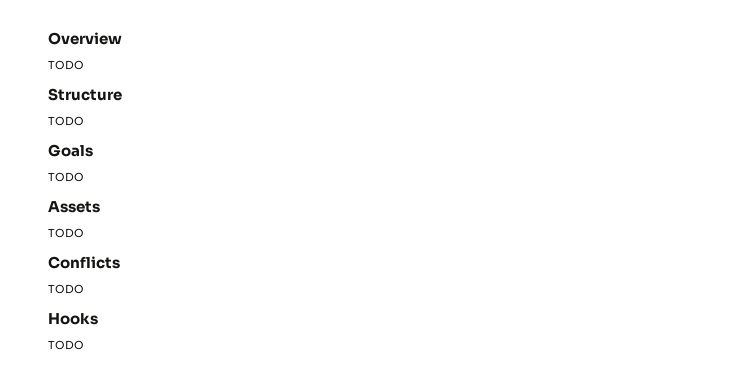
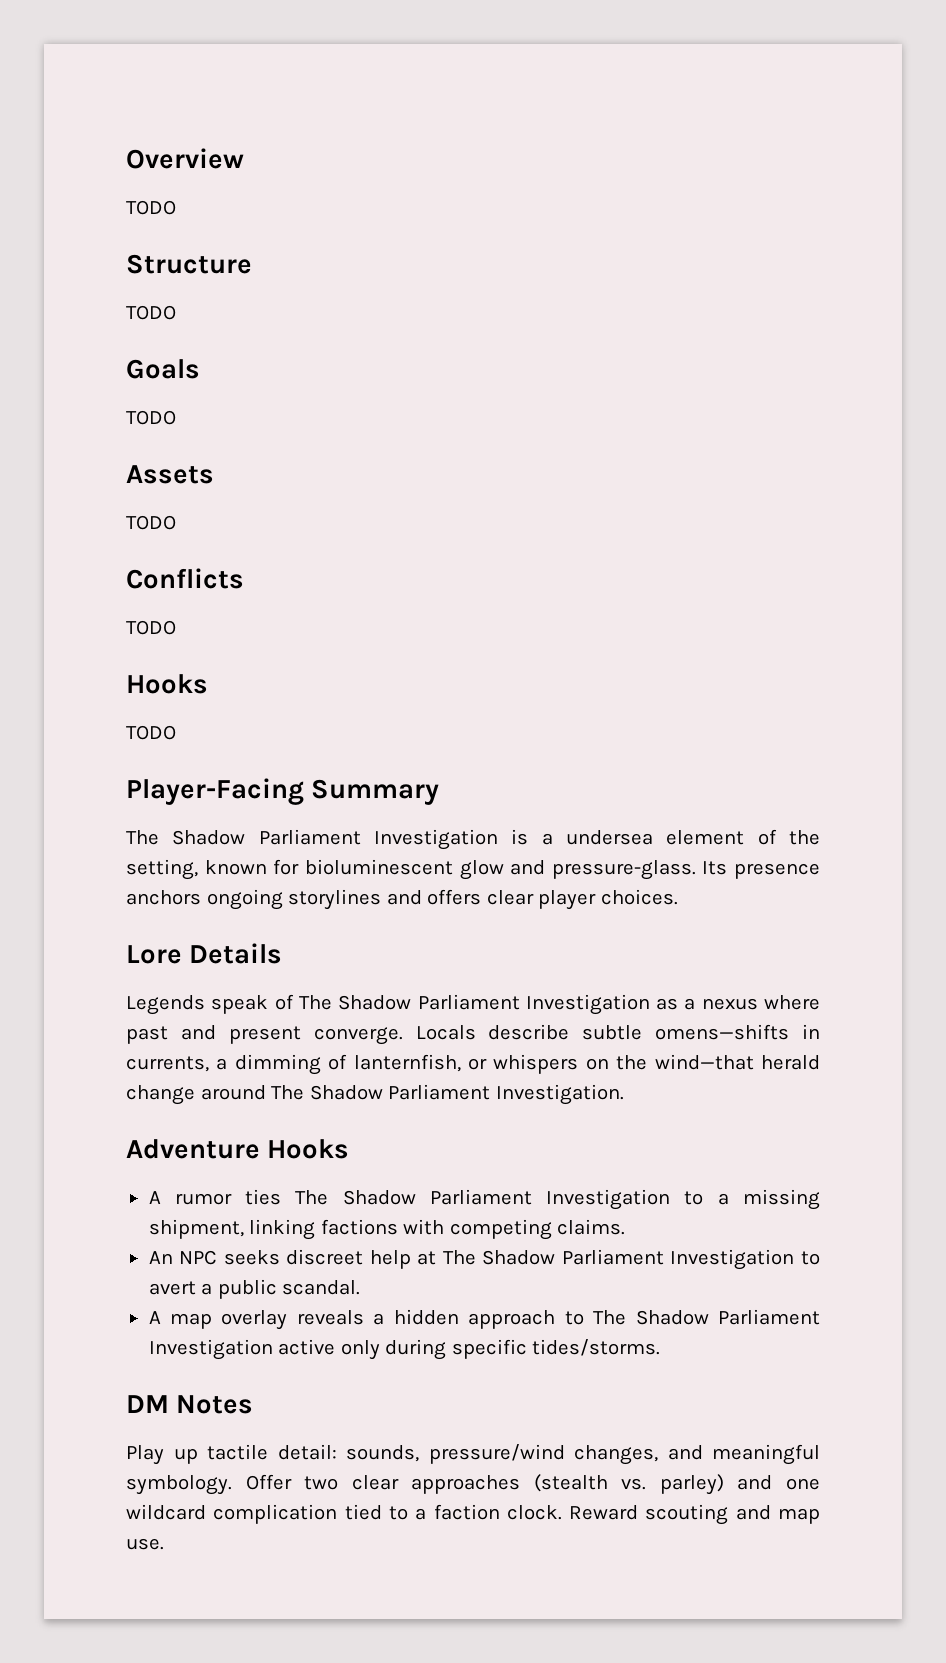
(84, 345) none -> [126,778,440,805] [126,829,821,850] [126,859,820,880] [126,889,678,910] [126,943,283,964] [126,994,820,1015] [126,1024,820,1045] [126,1054,820,1075] [126,1084,624,1105] [126,1139,350,1159] [148,1189,821,1210] [148,1219,626,1240] [148,1249,820,1270] [148,1279,361,1299] [148,1309,820,1330] [148,1339,661,1360] [126,1395,254,1414] [126,1444,820,1465] [126,1474,820,1495] [126,1504,820,1525] [126,1538,164,1550] // Player-Facing Summary // The Shadow Parliament Investigation is a undersea element of the setting, known for bioluminescent glow and pressure-glass. Its presence anchors ongoing storylines and offers clear player choices. // Lore Details // Legends speak of The Shadow Parliament Investigation as a nexus where past and present converge. Locals describe subtle omens—shifts in currents, a dimming of lanternfish, or whispers on the wind—that herald change around The Shadow Parliament Investigation. // Adventure Hooks // A rumor ties The Shadow Parliament Investigation to a missing shipment, linking factions with competing claims. // An NPC seeks discreet help at The Shadow Parliament Investigation to avert a public scandal. // A map overlay reveals a hidden approach to The Shadow Parliament Investigation active only during specific tides/storms. // DM Notes // Play up tactile detail: sounds, pressure/wind changes, and meaningful symbology. Offer two clear approaches (stealth vs. parley) and one wildcard complication tied to a faction clock. Reward scouting and map use.

